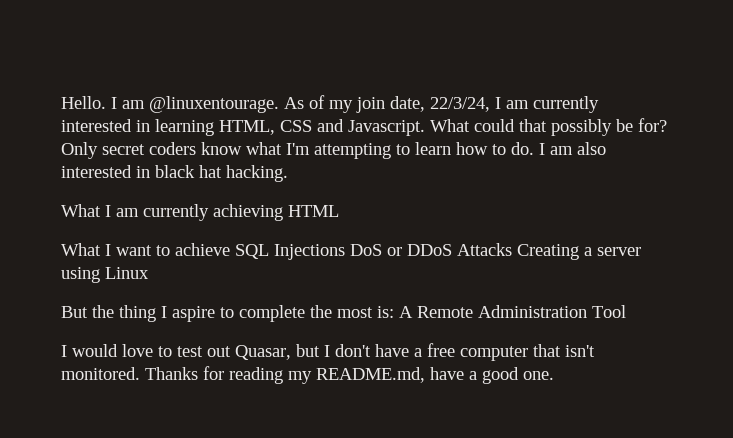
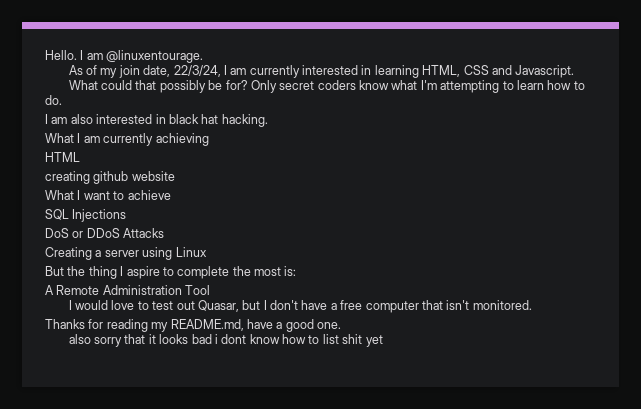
(279, 104) none -> (204, 56) //
(425, 128) none -> (575, 71) //
(534, 148) none -> (62, 100) //
(283, 212) none -> (209, 139) //
(339, 211) none -> [45,171,175,184] // creating github website
(230, 249) none -> (171, 195) //
(345, 252) none -> (127, 215) //
(512, 249) none -> (165, 233) //
(394, 312) none -> (297, 271) //
(140, 373) none -> (532, 305) //
(554, 375) none -> [68,334,383,347] // also sorry that it looks bad i dont know how to list shit yet

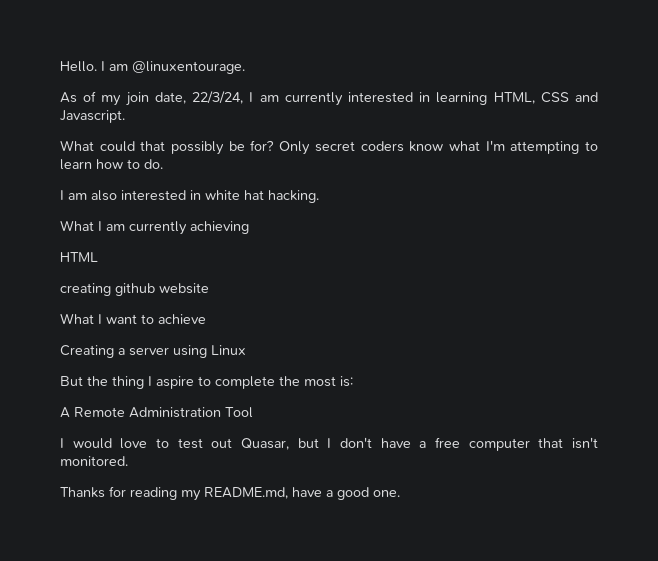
[168,114,199,124] black -> [205,190,240,200] white
[45,209,127,222] [45,228,165,238] // SQL Injections // DoS or DDoS Attacks -> (206, 319) none
[68,334,383,347] // also sorry that it looks bad i dont know how to list shit yet -> (400, 493) none

